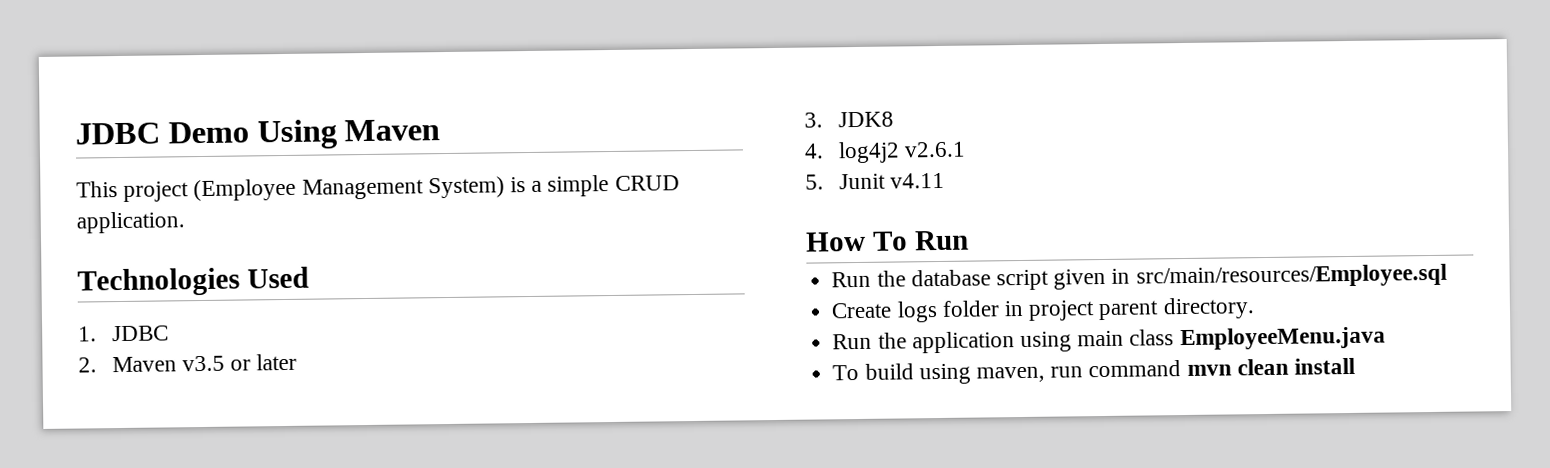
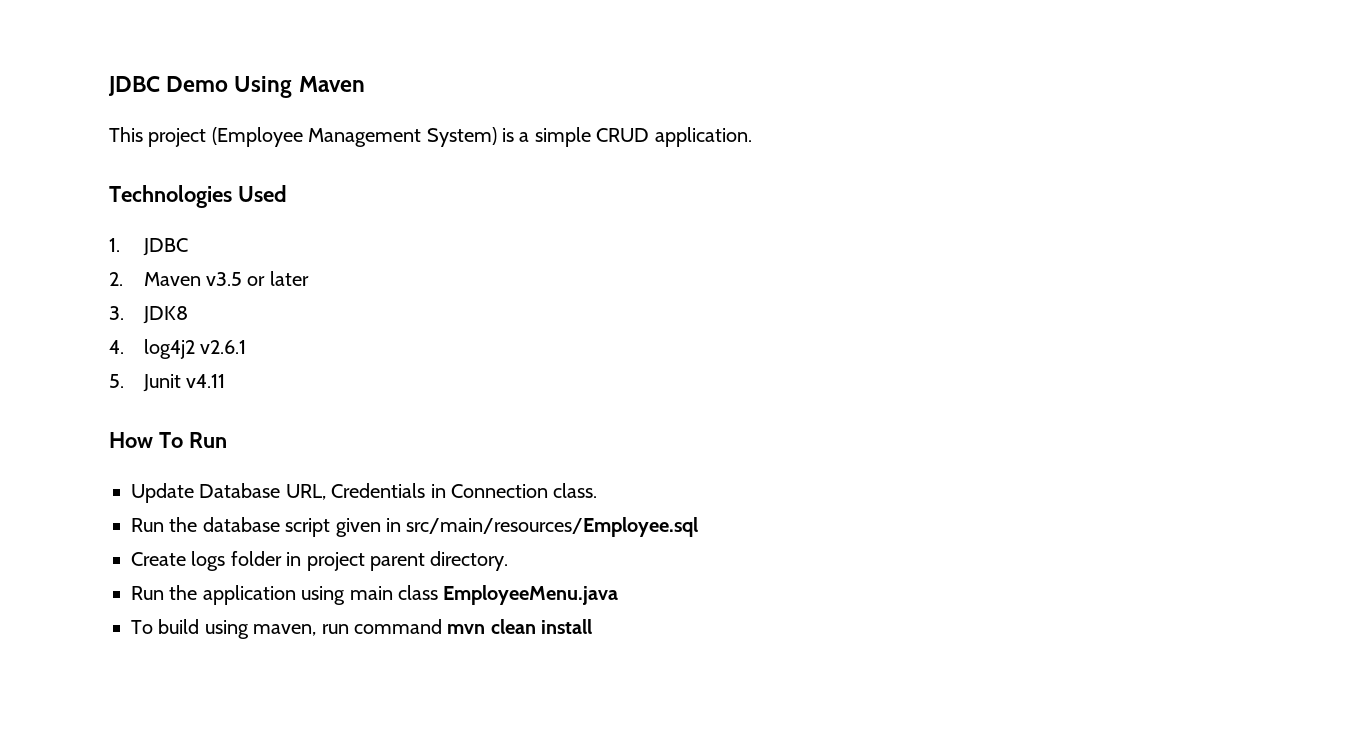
(969, 240) none -> [131,483,598,503] // Update Database URL, Credentials in Connection class.

